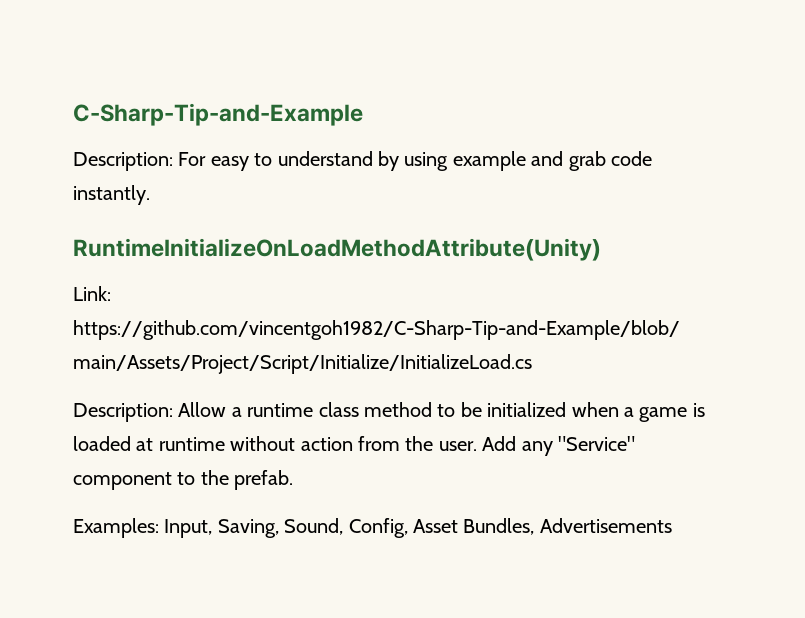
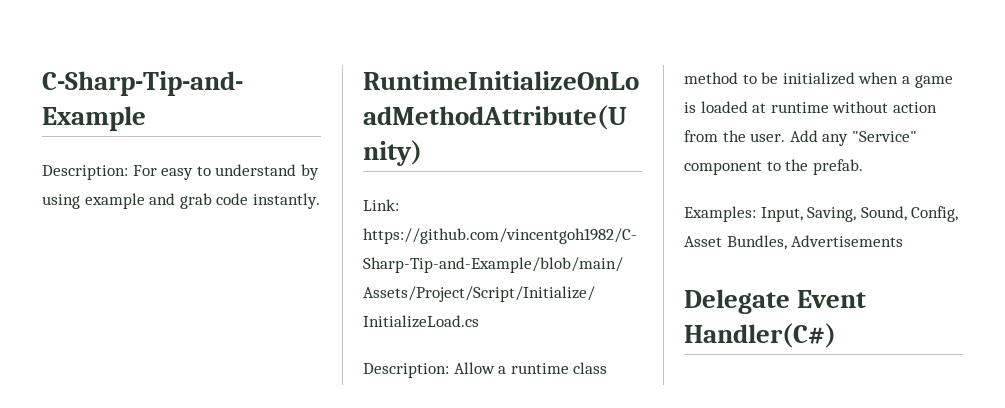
(672, 525) none -> [684,289,867,314] [684,323,836,348] // Delegate Event Handler(C#)

